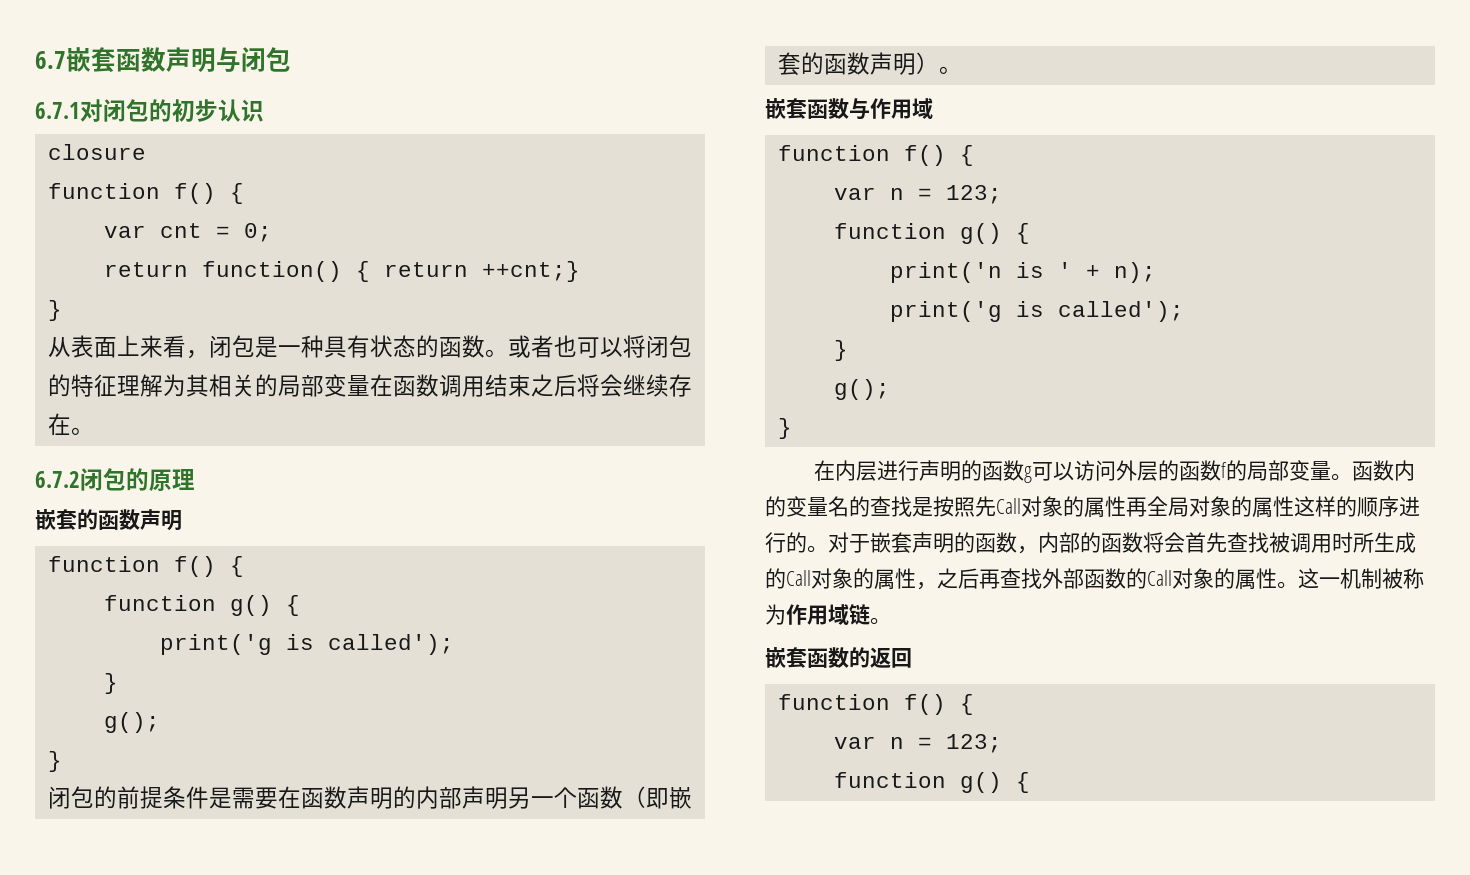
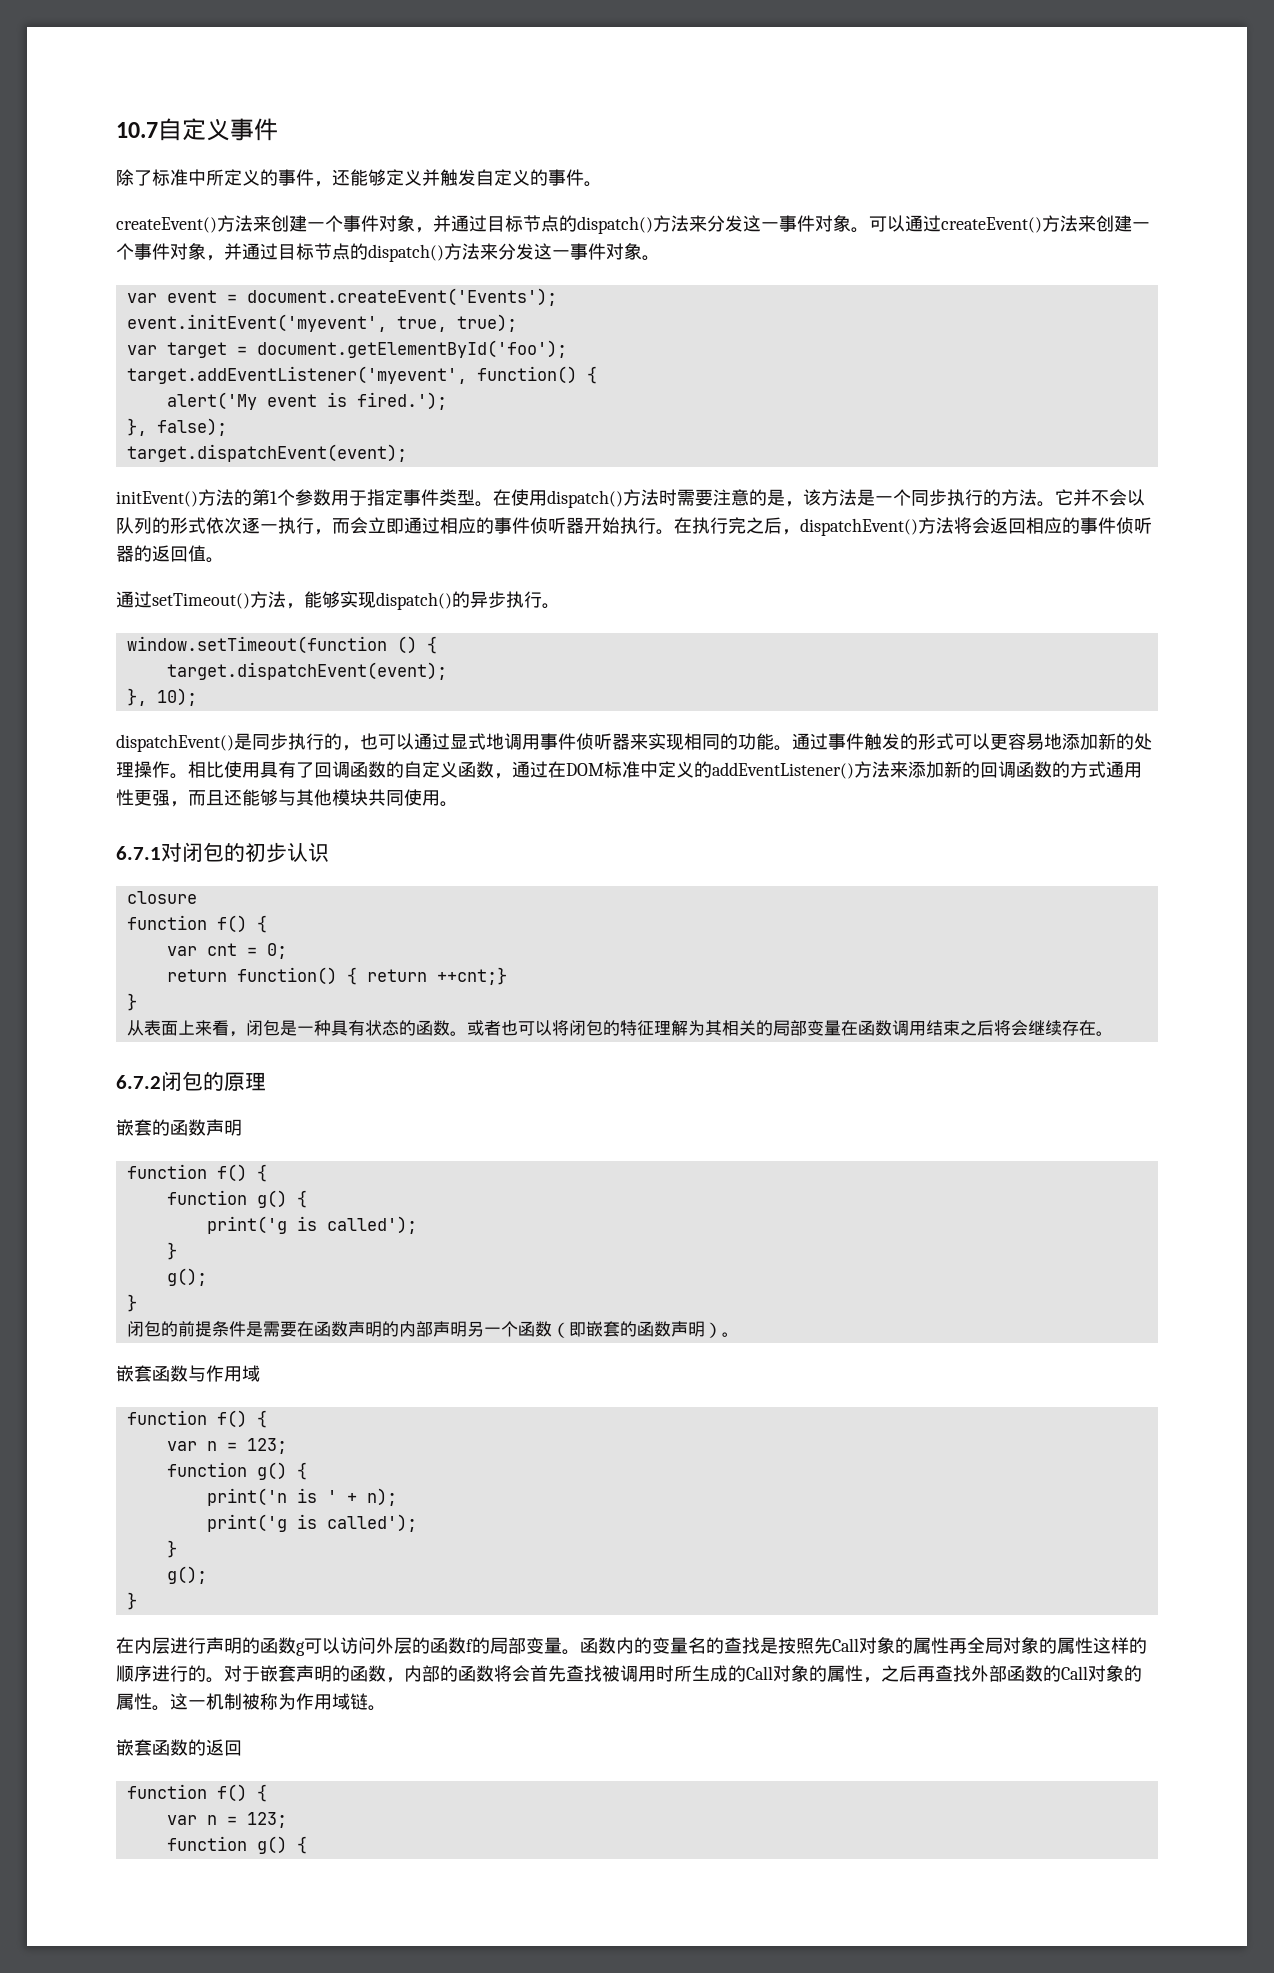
[35,47,291,73] 6.7嵌套函数声明与闭包 -> [116,118,278,141] [116,169,602,187] [116,215,1150,234] [116,243,660,262] [126,288,557,306] [126,314,517,332] [126,340,567,358] [126,366,597,384] [166,392,447,410] [126,418,227,436] [126,444,407,462] [116,489,1145,508] [116,517,1152,536] [116,545,224,563] [116,591,560,610] [126,636,437,654] [166,662,447,680] [126,688,197,706] [116,733,1152,752] [116,761,1142,779] [116,789,458,807] 10.7自定义事件 // 除了标准中所定义的事件，还能够定义并触发自定义的事件。 // createEvent()方法来创建一个事件对象，并通过目标节点的dispatch()方法来分发这一事件对象。可以通过createEvent()方法来创建一个事件对象，并通过目标节点的dispatch()方法来分发这一事件对象。 // var event = document.createEvent('Events'); // event.initEvent('myevent', true, true); // var target = document.getElementById('foo'); // target.addEventListener('myevent', function() { // alert('My event is fired.'); // }, false); // target.dispatchEvent(event); // initEvent()方法的第1个参数用于指定事件类型。在使用dispatch()方法时需要注意的是，该方法是一个同步执行的方法。它并不会以队列的形式依次逐一执行，而会立即通过相应的事件侦听器开始执行。在执行完之后，dispatchEvent()方法将会返回相应的事件侦听器的返回值。 // 通过setTimeout()方法，能够实现dispatch()的异步执行。 // window.setTimeout(function () { // target.dispatchEvent(event); // }, 10); // dispatchEvent()是同步执行的，也可以通过显式地调用事件侦听器来实现相同的功能。通过事件触发的形式可以更容易地添加新的处理操作。相比使用具有了回调函数的自定义函数，通过在DOM标准中定义的addEventListener()方法来添加新的回调函数的方式通用性更强，而且还能够与其他模块共同使用。

